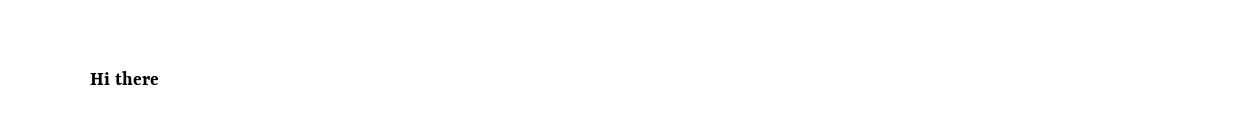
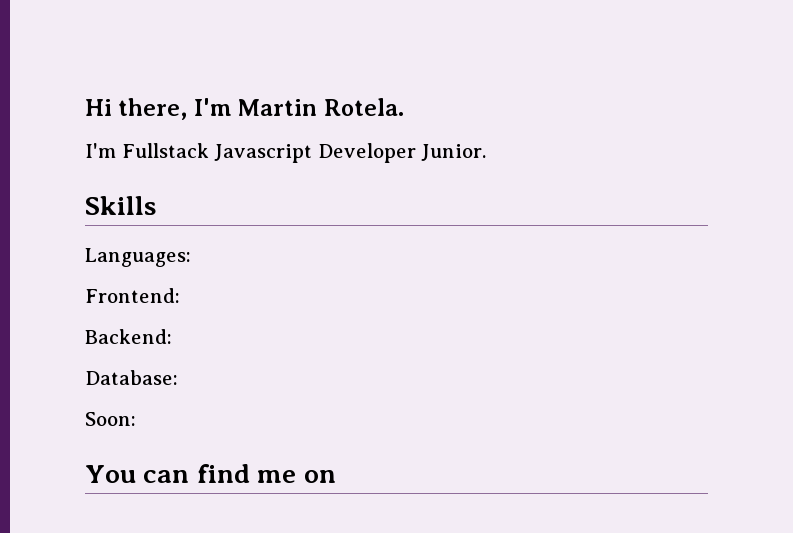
[115,71,160,85] there -> [118,98,404,120] [85,143,487,163] [85,196,156,215] [85,248,191,267] [85,288,180,303] [85,329,172,344] [85,370,178,385] [85,412,136,426] [85,464,336,483] there, I'm Martin Rotela. // I'm Fullstack Javascript Developer Junior. // Skills // Languages: // Frontend: // Backend: // Database: // Soon: // You can find me on

